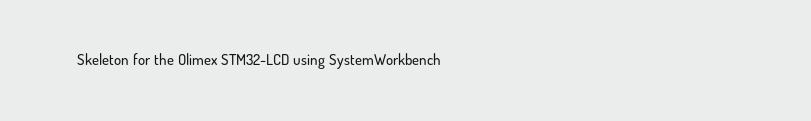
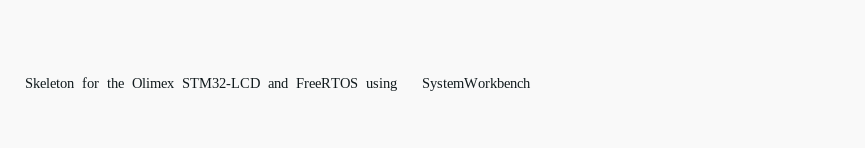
(290, 59) none -> [268,78,358,88] and FreeRTOS

